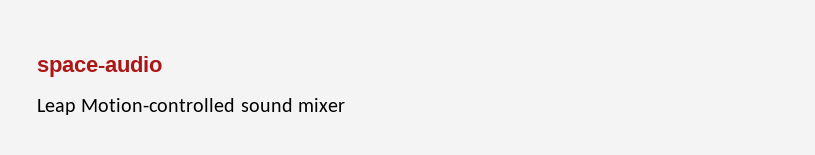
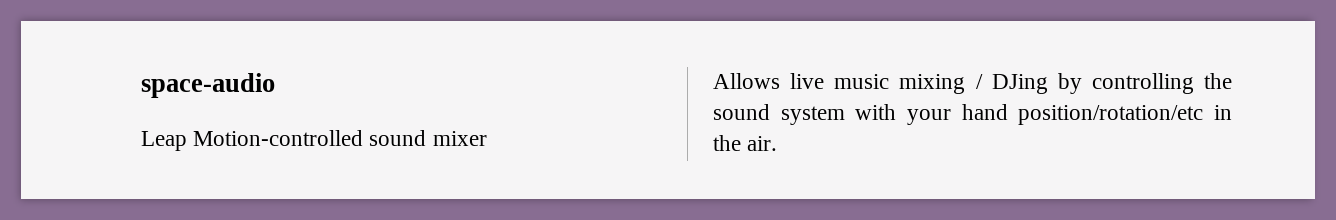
(346, 105) none -> [713,73,1232,94] [713,104,1232,125] [713,135,778,151] // Allows live music mixing / DJing by controlling the sound system with your hand position/rotation/etc in the air.

